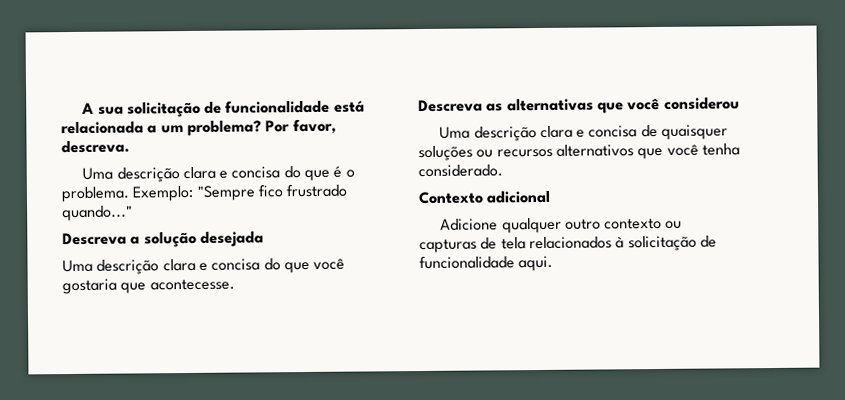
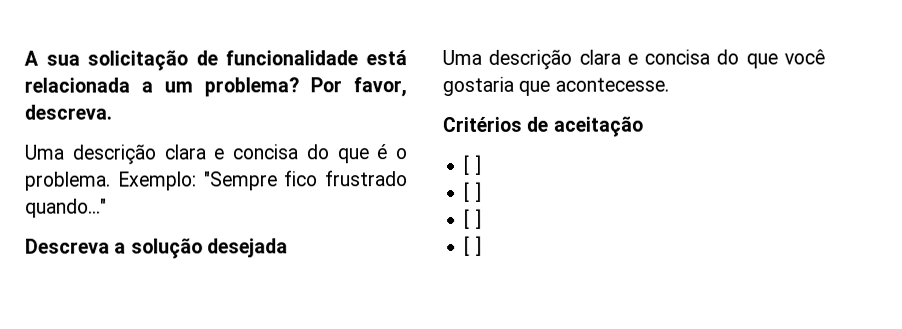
[418,97,740,114] [439,124,729,142] [418,143,740,162] [418,164,503,178] [418,190,552,205] [440,217,683,234] [419,235,717,254] [419,255,554,272] Descreva as alternativas que você considerou // Uma descrição clara e concisa de quaisquer soluções ou recursos alternativos que você tenha considerado. // Contexto adicional // Adicione qualquer outro contexto ou capturas de tela relacionados à solicitação de funcionalidade aqui. -> [442,116,643,137] [463,154,482,175] [464,181,482,202] [464,208,482,229] [464,235,482,256] Critérios de aceitação // [ ] // [ ] // [ ] // [ ]

